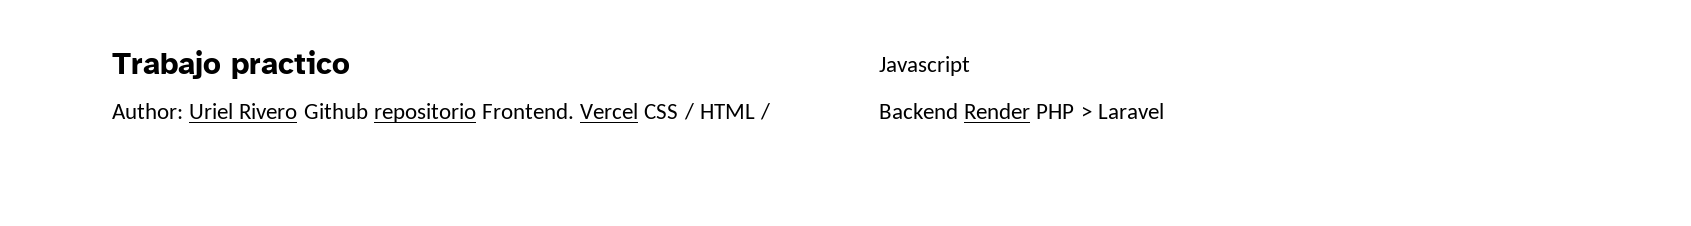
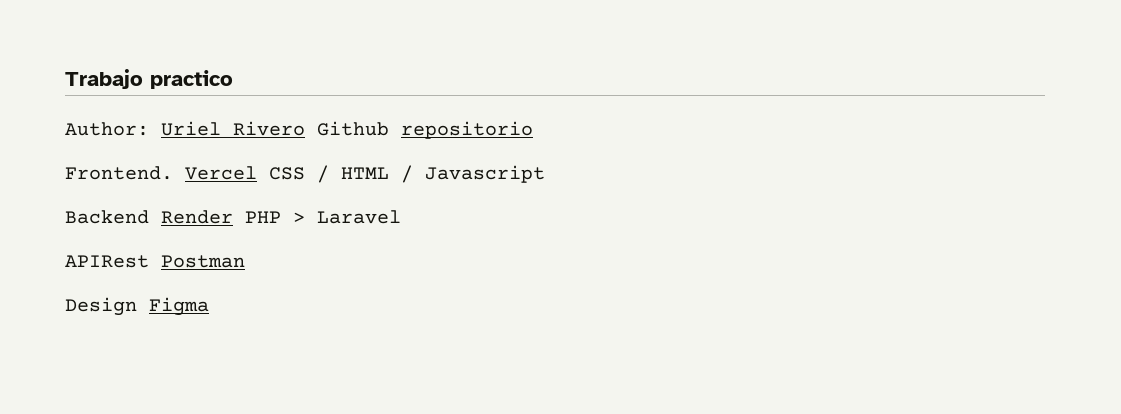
(476, 113) none -> (533, 130) //
(1164, 111) none -> [65,255,245,268] [65,297,209,316] // APIRest Postman // Design Figma

